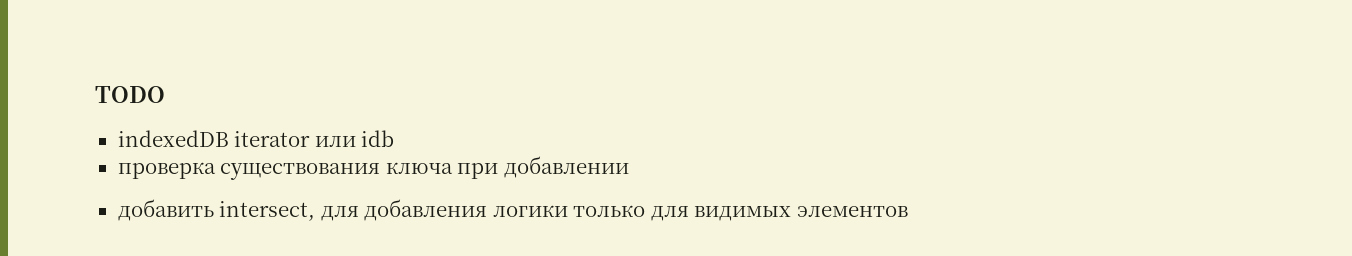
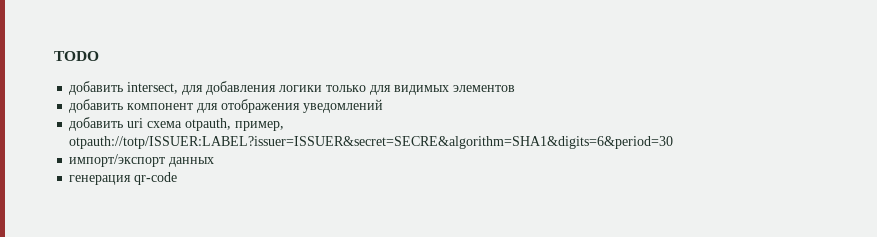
[117,130,395,147] [117,156,629,180] // indexedDB iterator или idb // проверка существования ключа при добавлении -> (99, 56) none
(908, 211) none -> [69,99,384,113] [69,117,285,131] [69,136,674,149] [69,154,215,167] [69,172,178,185] // добавить компонент для отображения уведомлений // добавить uri схема otpauth, пример, otpauth://totp/ISSUER:LABEL?issuer=ISSUER&secret=SECRE&algorithm=SHA1&digits=6&period=30 // импорт/экспорт данных // генерация qr-code

